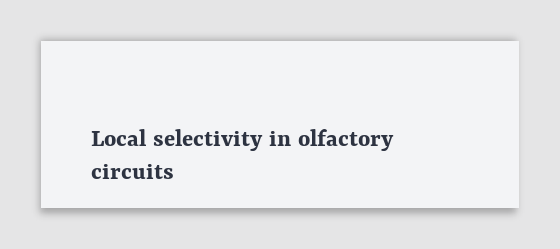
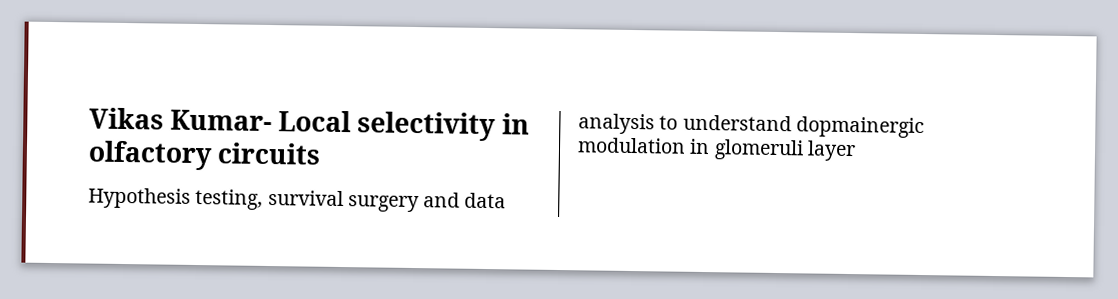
(91, 137) none -> [89,107,273,132] Vikas Kumar-
(174, 171) none -> [88,187,507,213] [578,113,925,139] [577,137,856,162] // Hypothesis testing, survival surgery and data analysis to understand dopmainergic modulation in glomeruli layer

